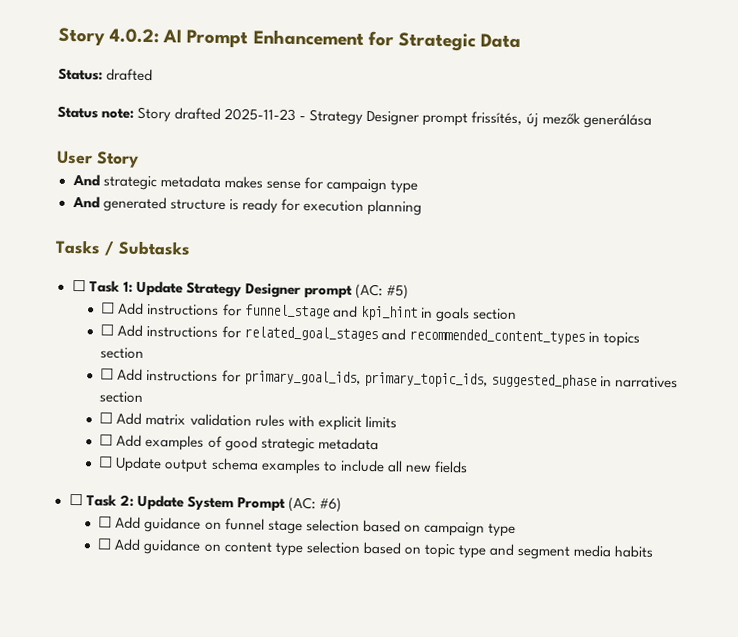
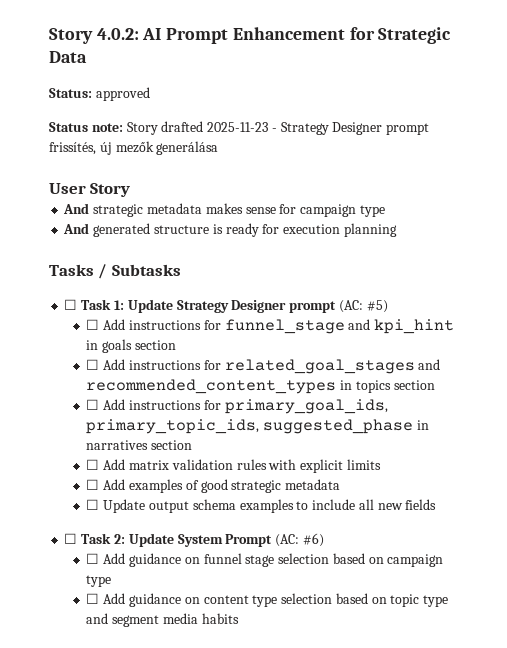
[106,68,154,82] drafted -> [95,87,150,101] approved

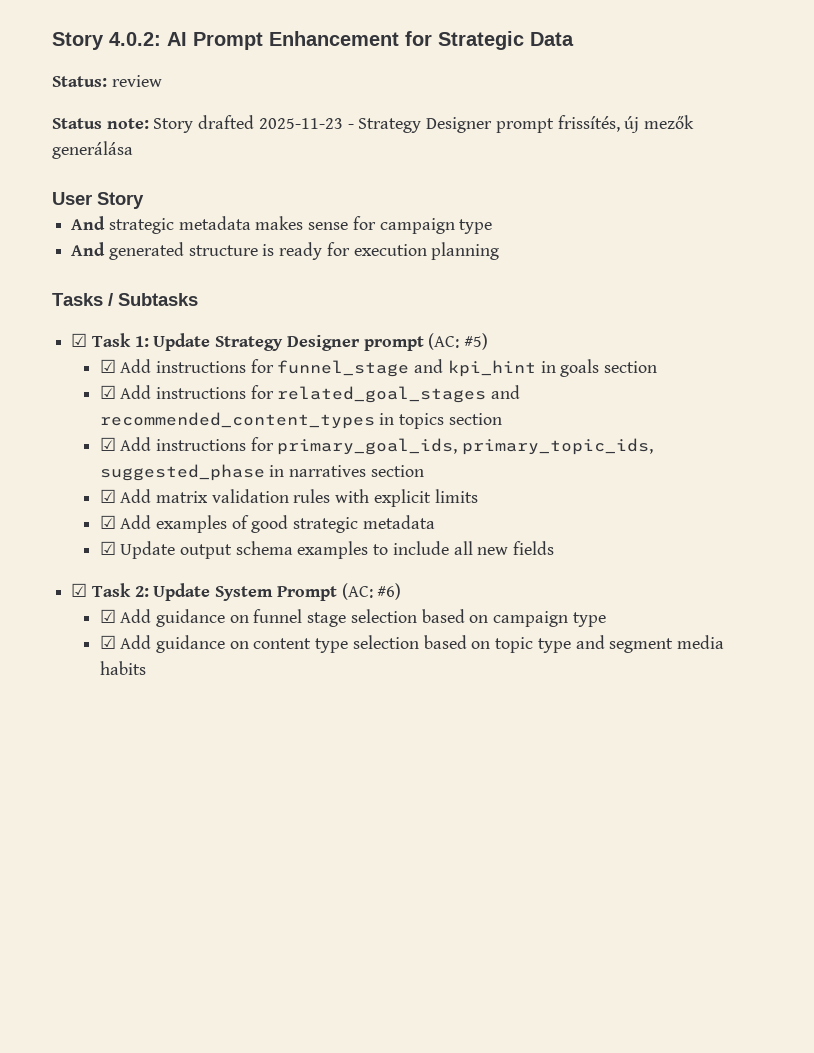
[95,87,150,101] approved -> [111,75,162,87] review
[64,299,78,310] ☐ -> [71,333,88,347] ☑
[86,319,100,330] ☐ -> [99,359,116,373] ☑
[86,359,100,370] ☐ -> [99,385,116,399] ☑
[86,399,100,410] ☐ -> [99,437,116,451] ☑
[86,459,100,470] ☐ -> [99,489,116,503] ☑
[86,479,100,490] ☐ -> [99,515,116,529] ☑
[86,499,100,510] ☐ -> [99,541,116,555] ☑
[64,533,78,544] ☐ -> [71,583,88,597] ☑
[86,553,100,564] ☐ -> [99,609,116,623] ☑
[86,593,100,604] ☐ -> [99,635,116,649] ☑

